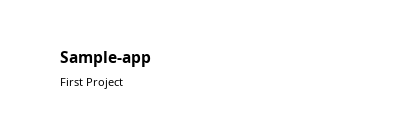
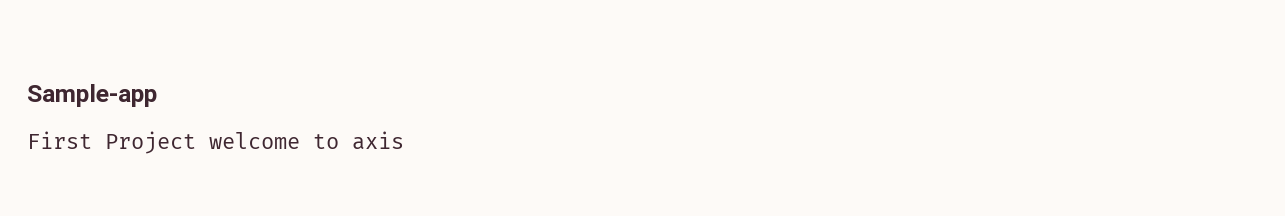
(123, 83) none -> [209,131,404,150] welcome to axis

